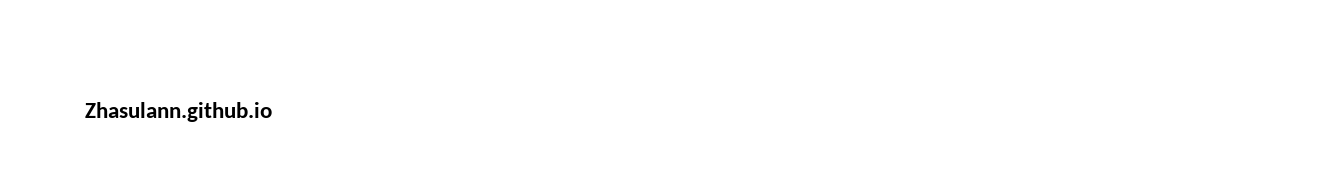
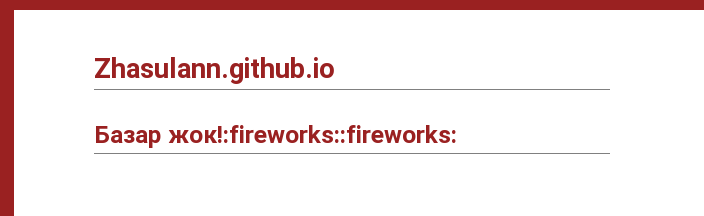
(272, 112) none -> [94,125,457,148] // Базар жок!:fireworks::fireworks:

